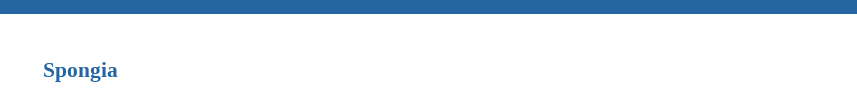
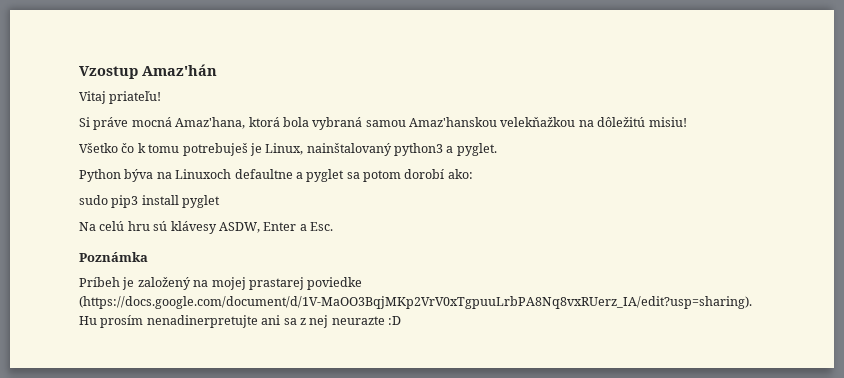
[43,62,118,82] Spongia -> [79,64,217,79] [79,91,162,104] [79,117,687,130] [79,143,497,156] [79,169,473,182] [79,195,221,208] [79,221,333,234] [79,252,148,262] [79,277,363,290] [79,296,752,309] [79,315,401,328] Vzostup Amaz'hán // Vitaj priateľu! // Si práve mocná Amaz'hana, ktorá bola vybraná samou Amaz'hanskou velekňažkou na dôležitú misiu! // Všetko čo k tomu potrebuješ je Linux, nainštalovaný python3 a pyglet. // Python býva na Linuxoch defaultne a pyglet sa potom dorobí ako: // sudo pip3 install pyglet // Na celú hru sú klávesy ASDW, Enter a Esc. // Poznámka // Príbeh je založený na mojej prastarej poviedke (https://docs.google.com/document/d/1V-MaOO3BqjMKp2VrV0xTgpuuLrbPA8Nq8vxRUerz_IA/edit?usp=sharing). Hu prosím nenadinerpretujte ani sa z nej neurazte :D

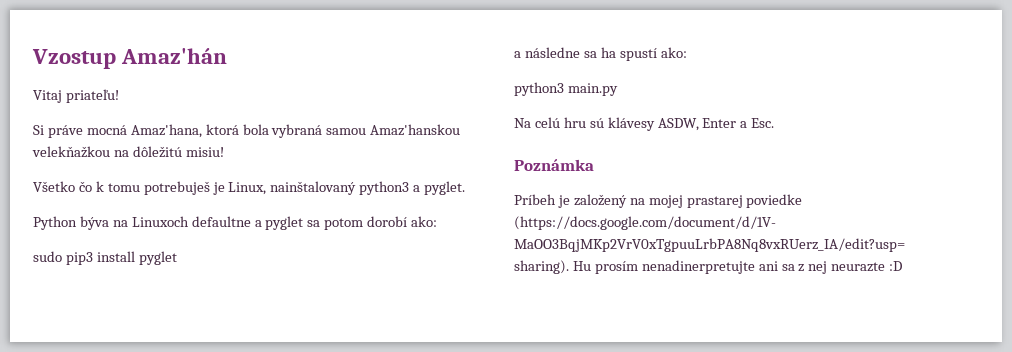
(221, 201) none -> [514,47,687,61] [514,82,618,96] // a následne sa ha spustí ako: // python3 main.py

